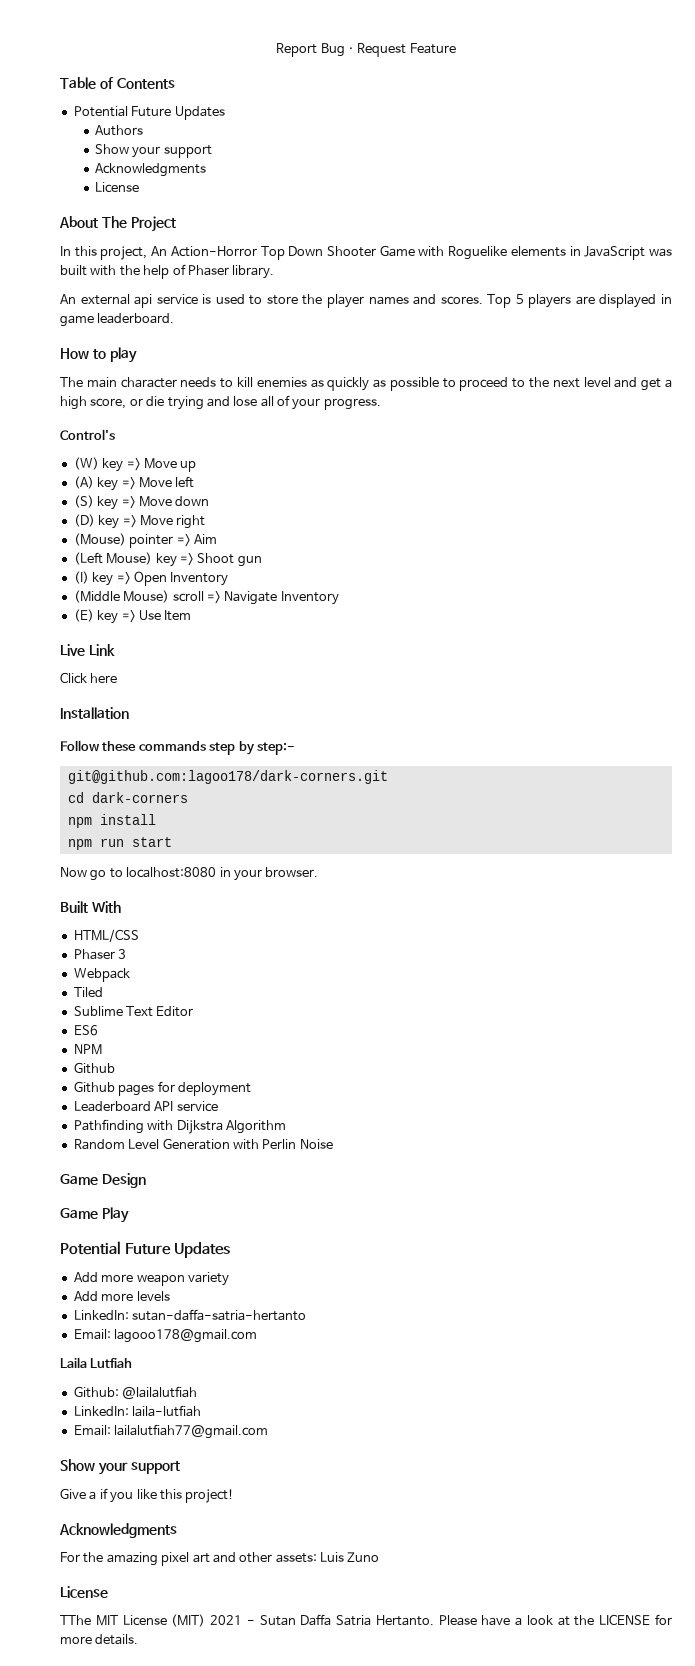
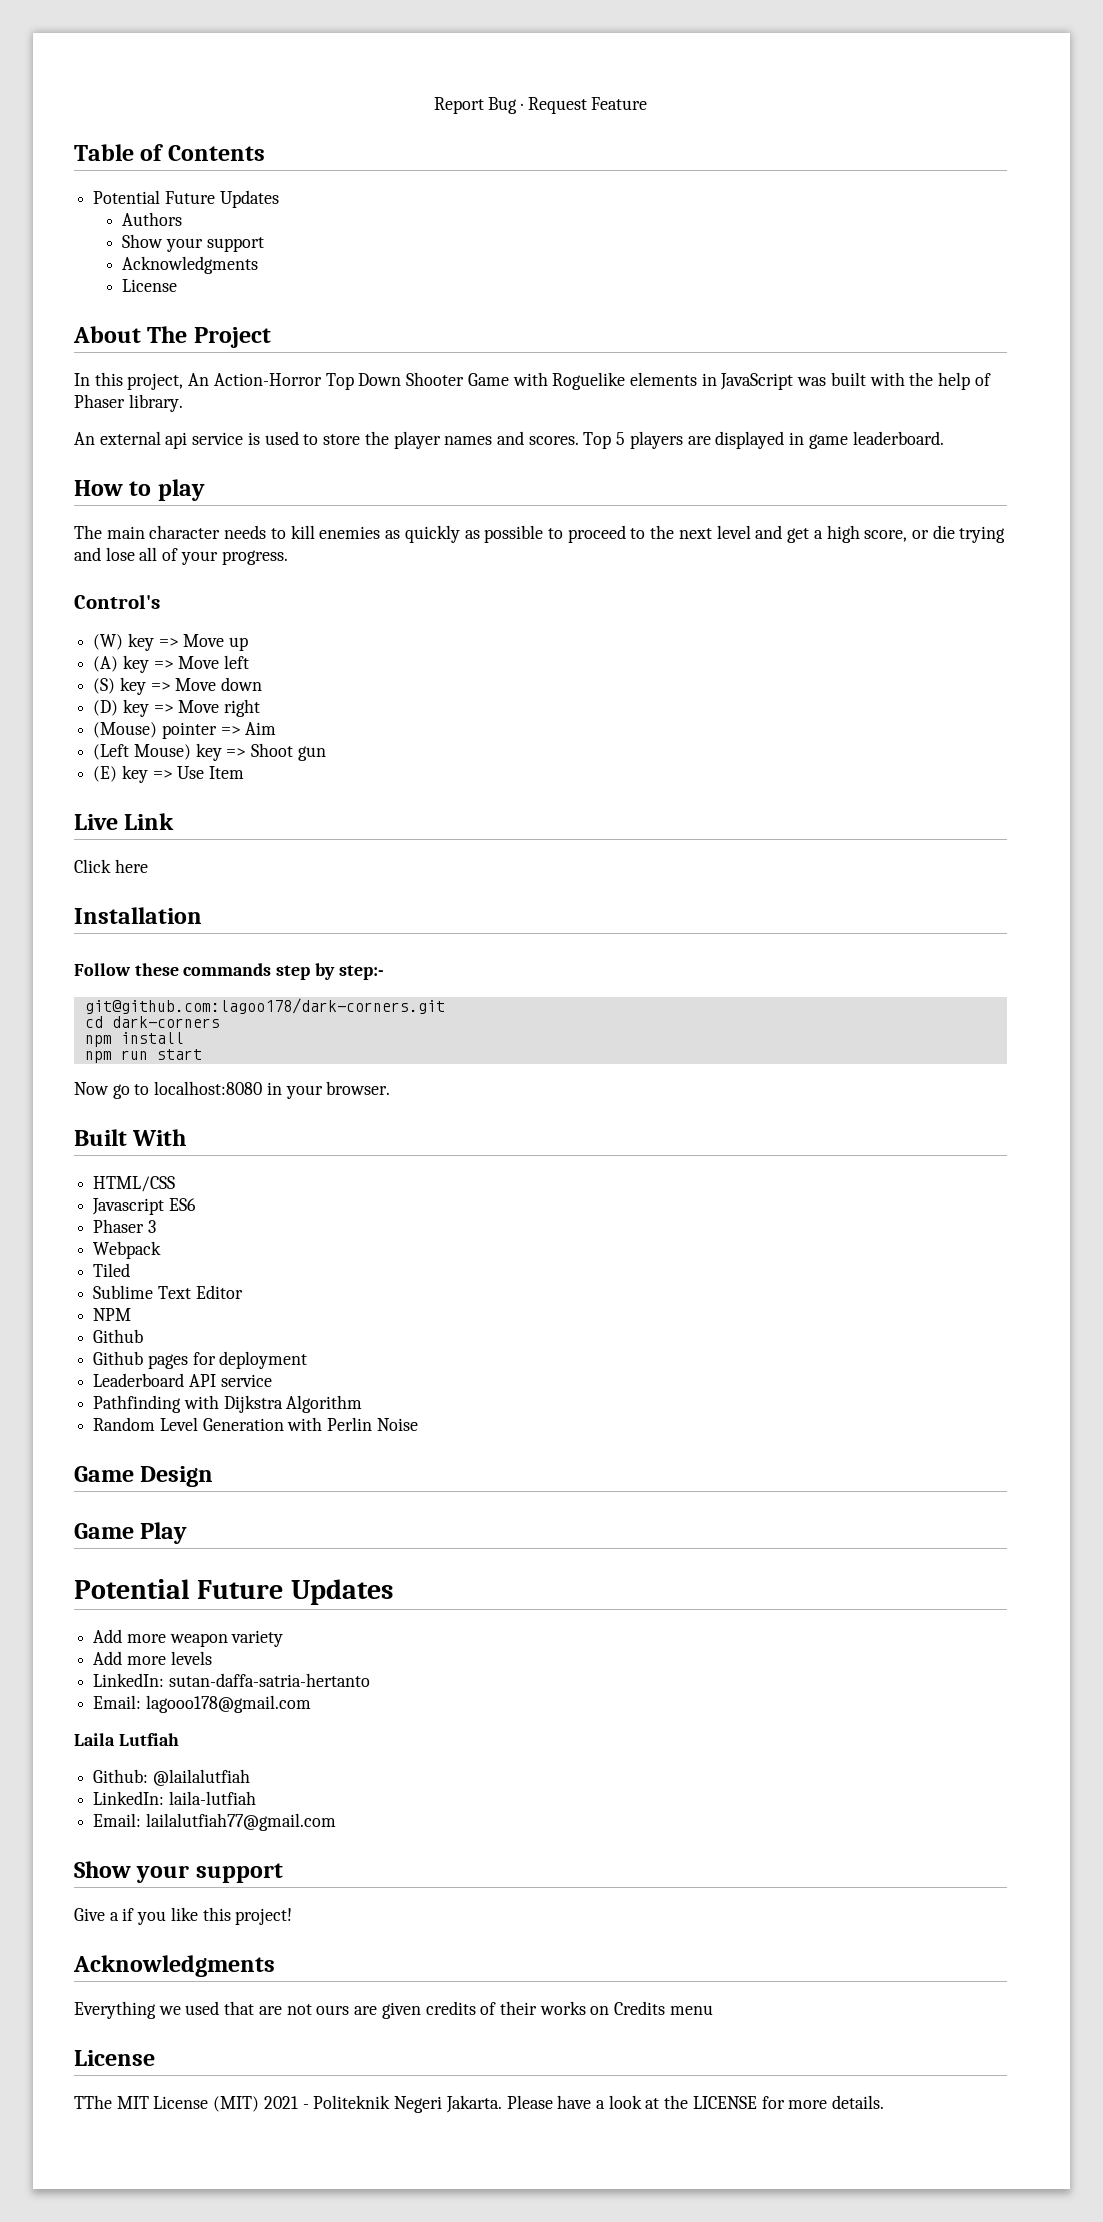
[73,571,229,586] [73,590,339,605] // (I) key => Open Inventory // (Middle Mouse) scroll => Navigate Inventory -> (326, 753) none
(139, 935) none -> [92,1198,196,1215] // Javascript ES6
[73,1025,98,1036] // ES6 -> (243, 1292) none
[60,1552,380,1566] For the amazing pixel art and other assets: Luis Zuno -> [74,2001,713,2019] Everything we used that are not ours are given credits of their works on Credits menu
[259,1614,434,1626] Sutan Daffa Satria Hertanto. -> [313,2095,502,2113] Politeknik Negeri Jakarta.

